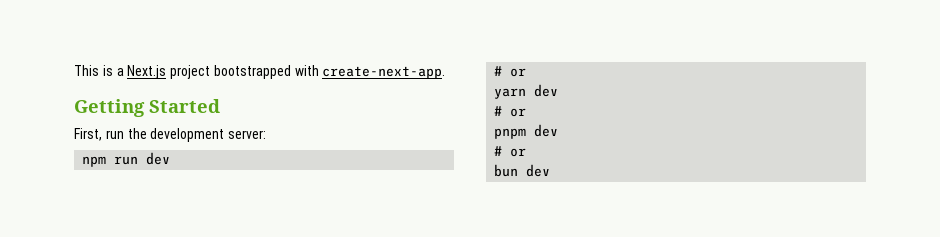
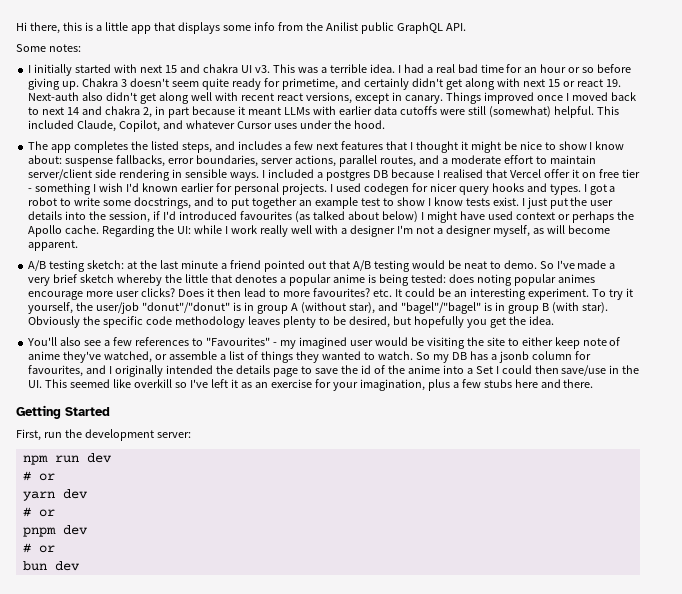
[74,65,446,79] This is a Next.js project bootstrapped with create-next-app. -> [16,22,466,34] [16,44,81,52] [28,64,632,76] [28,78,621,90] [28,92,636,104] [28,106,619,118] [28,120,385,132] [28,141,625,153] [28,155,596,167] [28,169,640,181] [28,183,616,195] [28,197,614,209] [28,211,634,223] [28,225,610,237] [28,240,79,251] [28,260,616,272] [28,274,595,286] [28,288,633,300] [28,302,608,314] [28,316,554,328] [27,337,621,349] [28,351,591,363] [28,365,640,377] [28,379,594,391] Hi there, this is a little app that displays some info from the Anilist public GraphQL API. // Some notes: // I initially started with next 15 and chakra UI v3. This was a terrible idea. I had a real bad time for an hour or so before giving up. Chakra 3 doesn't seem quite ready for primetime, and certainly didn't get along with next 15 or react 19. Next-auth also didn't get along well with recent react versions, except in canary. Things improved once I moved back to next 14 and chakra 2, in part because it meant LLMs with earlier data cutoffs were still (somewhat) helpful. This included Claude, Copilot, and whatever Cursor uses under the hood. // The app completes the listed steps, and includes a few next features that I thought it might be nice to show I know about: suspense fallbacks, error boundaries, server actions, parallel routes, and a moderate effort to maintain server/client side rendering in sensible ways. I included a postgres DB because I realised that Vercel offer it on free tier - something I wish I'd known earlier for personal projects. I used codegen for nicer query hooks and types. I got a robot to write some docstrings, and to put together an example test to show I know tests exist. I just put the user details into the session, if I'd introduced favourites (as talked about below) I might have used context or perhaps the Apollo cache. Regarding the UI: while I work really well with a designer I'm not a designer myself, as will become apparent. // A/B testing sketch: at the last minute a friend pointed out that A/B testing would be neat to demo. So I've made a very brief sketch whereby the little that denotes a popular anime is being tested: does noting popular animes encourage more user clicks? Does it then lead to more favourites? etc. It could be an interesting experiment. To try it yourself, the user/job "donut"/"donut" is in group A (without star), and "bagel"/"bagel" is in group B (with star). Obviously the specific code methodology leaves plenty to be desired, but hopefully you get the idea. // You'll also see a few references to "Favourites" - my imagined user would be visiting the site to either keep note of anime they've watched, or assemble a list of things they wanted to watch. So my DB has a jsonb column for favourites, and I originally intended the details page to save the id of the anime into a Set I could then save/use in the UI. This seemed like overkill so I've left it as an exercise for your imagination, plus a few stubs here and there.

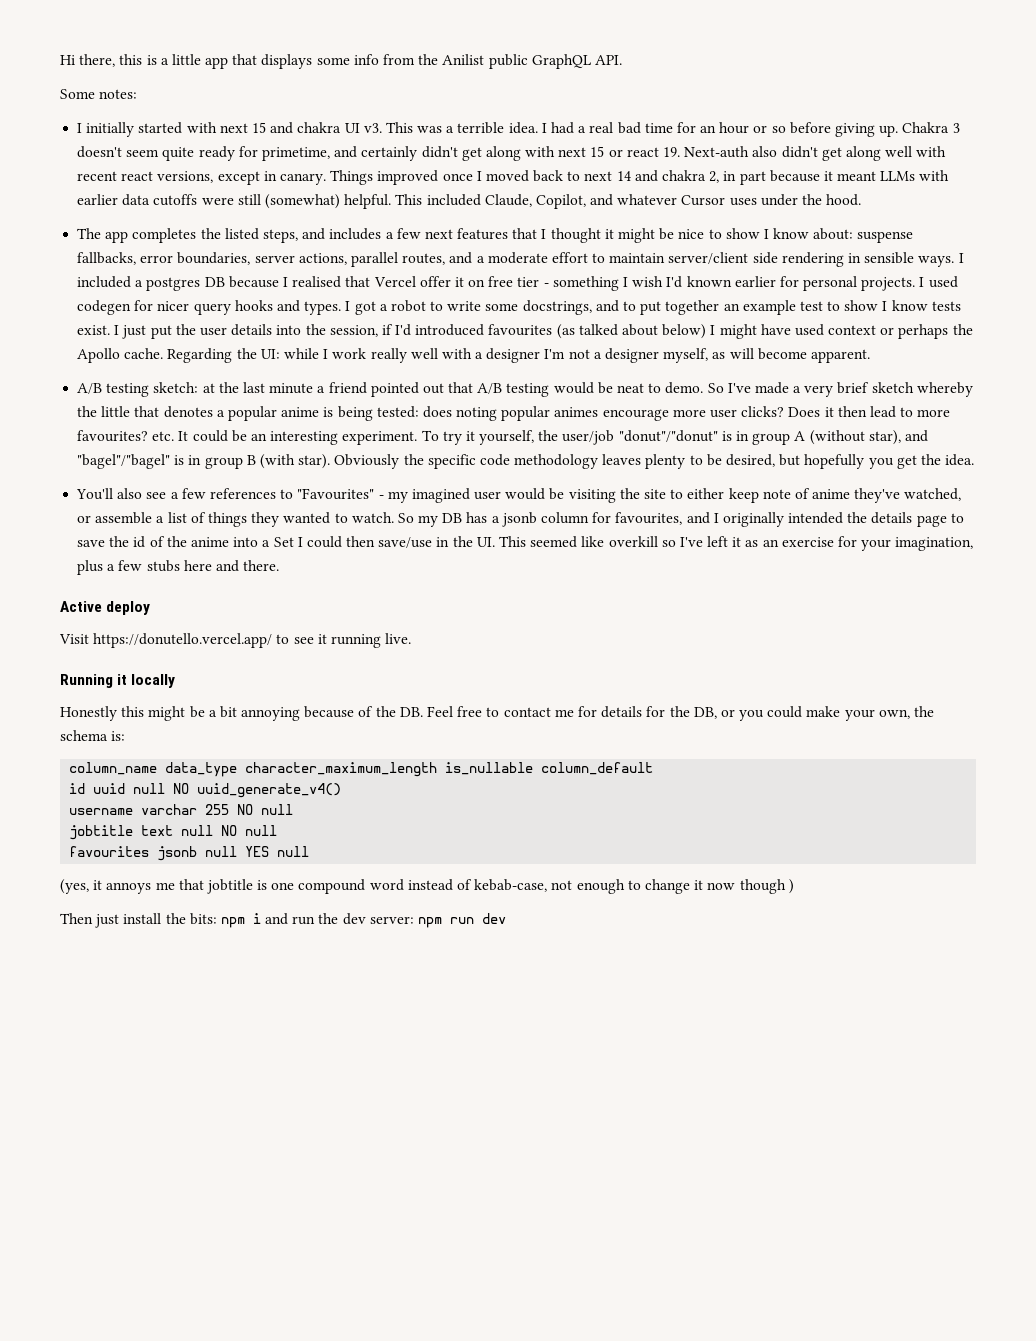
[16,405,110,419] [16,429,41,441] Getting Started // First, -> [60,601,151,615] [59,633,412,648] [60,674,176,688] [60,706,934,721] [60,730,126,741] [69,762,654,777] [69,783,342,798] [69,804,294,815] [69,825,278,840] [69,846,310,861] [60,879,794,894] [60,913,289,928] Active deploy // Visit https://donutello.vercel.app/ to see it running live. // Running it locally // Honestly this might be a bit annoying because of the DB. Feel free to contact me for details for the DB, or you could make your own, the schema is: // column_name data_type character_maximum_length is_nullable column_default // id uuid null NO uuid_generate_v4() // username varchar 255 NO null // jobtitle text null NO null // favourites jsonb null YES null // (yes, it annoys me that jobtitle is one compound word instead of kebab-case, not enough to change it now though ) // Then just install the bits: npm i and
[84,429,154,441] development -> [342,913,366,925] dev
(191, 435) // -> (414, 920) none
[22,471,55,481] [22,489,88,501] [22,507,55,517] [22,525,88,537] [22,543,55,553] [22,561,80,571] // # or // yarn dev // # or // pnpm dev // # or // bun dev -> (507, 918) none

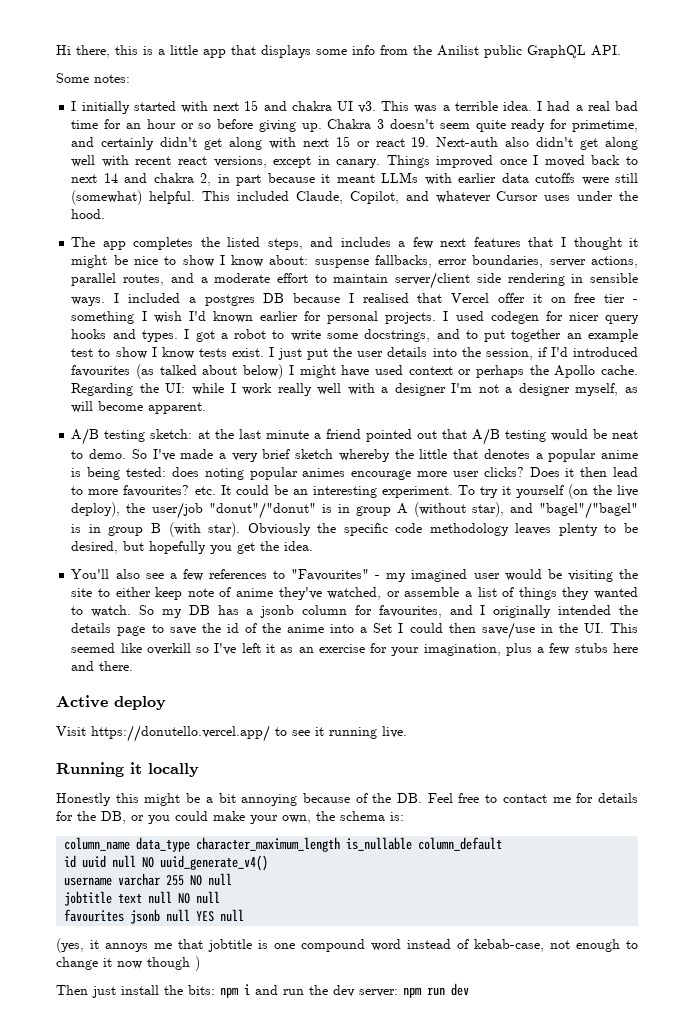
[479,430,535,445] yourself, -> [515,484,639,499] [71,502,121,517] yourself (on the live deploy),

